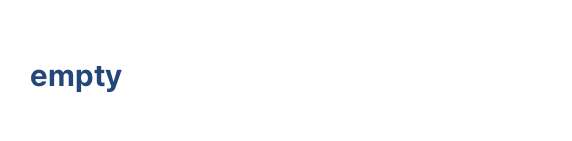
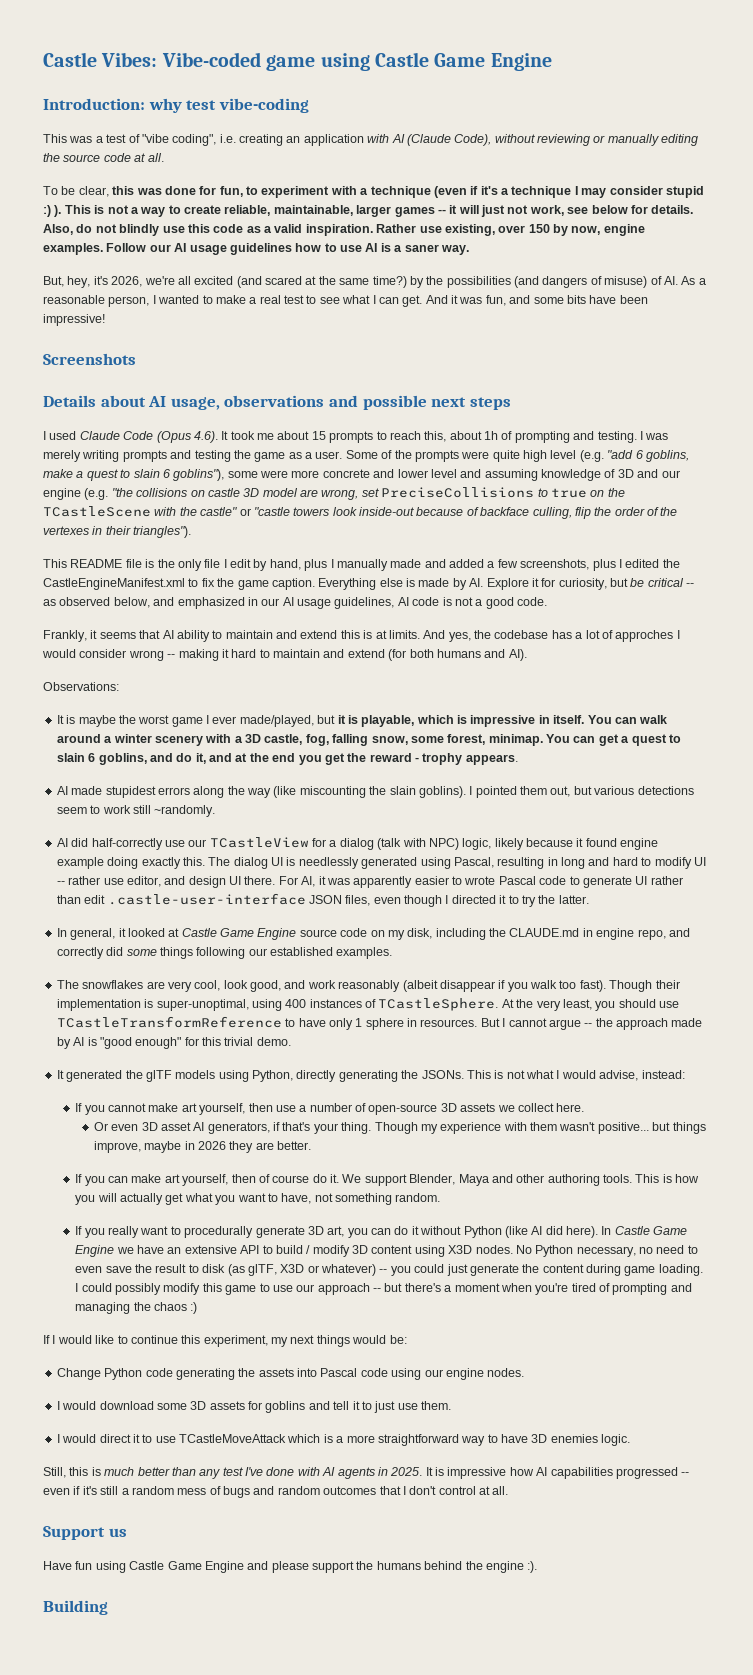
[30,65,122,93] empty -> [43,52,552,71] [43,98,309,113] [43,134,699,146] [43,153,164,162] [43,186,704,198] [43,205,694,217] [43,224,645,236] [43,243,469,255] [43,276,706,288] [43,295,648,307] [43,314,105,326] [43,353,136,365] [43,395,511,410] [43,431,669,443] [43,450,689,462] [43,469,680,481] [43,487,625,500] [43,506,678,519] [43,526,192,538] [43,559,680,571] [43,578,695,590] [43,597,547,609] [43,630,680,642] [42,649,527,661] [43,682,119,691] [56,715,668,727] [56,734,681,746] [56,753,518,765] [56,786,694,798] [56,805,216,817] [56,837,659,850] [56,857,706,869] [56,876,683,888] [56,893,589,907] [56,928,690,940] [56,947,393,959] [56,980,680,992] [56,998,679,1011] [56,1016,703,1030] [56,1037,291,1049] [56,1070,685,1082] [75,1103,585,1115] [93,1122,706,1134] [93,1141,312,1153] [75,1174,700,1186] [75,1193,441,1205] [75,1226,688,1238] [75,1245,698,1257] [75,1264,703,1276] [75,1283,692,1295] [75,1302,198,1314] [43,1335,407,1347] [56,1368,525,1380] [56,1401,451,1413] [56,1434,631,1446] [43,1467,690,1479] [43,1486,509,1498] [43,1526,127,1540] [43,1561,538,1573] [43,1600,108,1615] Castle Vibes: Vibe-coded game using Castle Game Engine // Introduction: why test vibe-coding // This was a test of "vibe coding", i.e. creating an application with AI (Claude Code), without reviewing or manually editing the source code at all. // To be clear, this was done for fun, to experiment with a technique (even if it's a technique I may consider stupid :) ). This is not a way to create reliable, maintainable, larger games -- it will just not work, see below for details. Also, do not blindly use this code as a valid inspiration. Rather use existing, over 150 by now, engine examples. Follow our AI usage guidelines how to use AI is a saner way. // But, hey, it's 2026, we're all excited (and scared at the same time?) by the possibilities (and dangers of misuse) of AI. As a reasonable person, I wanted to make a real test to see what I can get. And it was fun, and some bits have been impressive! // Screenshots // Details about AI usage, observations and possible next steps // I used Claude Code (Opus 4.6). It took me about 15 prompts to reach this, about 1h of prompting and testing. I was merely writing prompts and testing the game as a user. Some of the prompts were quite high level (e.g. "add 6 goblins, make a quest to slain 6 goblins"), some were more concrete and lower level and assuming knowledge of 3D and our engine (e.g. "the collisions on castle 3D model are wrong, set PreciseCollisions to true on the TCastleScene with the castle" or "castle towers look inside-out because of backface culling, flip the order of the vertexes in their triangles"). // This README file is the only file I edit by hand, plus I manually made and added a few screenshots, plus I edited the CastleEngineManifest.xml to fix the game caption. Everything else is made by AI. Explore it for curiosity, but be critical -- as observed below, and emphasized in our AI usage guidelines, AI code is not a good code. // Frankly, it seems that AI ability to maintain and extend this is at limits. And yes, the codebase has a lot of approches I would consider wrong -- making it hard to maintain and extend (for both humans and AI). // Observations: // It is maybe the worst game I ever made/played, but it is playable, which is impressive in itself. You can walk around a winter scenery with a 3D castle, fog, falling snow, some forest, minimap. You can get a quest to slain 6 goblins, and do it, and at the end you get the reward - trophy appears. // AI made stupidest errors along the way (like miscounting the slain goblins). I pointed them out, but various detections seem to work still ~randomly. // AI did half-correctly use our TCastleView for a dialog (talk with NPC) logic, likely because it found engine example doing exactly this. The dialog UI is needlessly generated using Pascal, resulting in long and hard to modify UI -- rather use editor, and design UI there. For AI, it was apparently easier to wrote Pascal code to generate UI rather than edit .castle-user-interface JSON files, even though I directed it to try the latter. // In general, it looked at Castle Game Engine source code on my disk, including the CLAUDE.md in engine repo, and correctly did some things following our established examples. // The snowflakes are very cool, look good, and work reasonably (albeit disappear if you walk too fast). Though their implementation is super-unoptimal, using 400 instances of TCastleSphere. At the very least, you should use TCastleTransformReference to have only 1 sphere in resources. But I cannot argue -- the approach made by AI is "good enough" for this trivial demo. // It generated the glTF models using Python, directly generating the JSONs. This is not what I would advise, instead: // If you cannot make art yourself, then use a number of open-source 3D assets we collect here. // Or even 3D asset AI generators, if that's your thing. Though my experience with them wasn't positive... but things improve, maybe in 2026 they are better. // If you can make art yourself, then of course do it. We support Blender, Maya and other authoring tools. This is how you will actually get what you want to have, not something random. // If you really want to procedurally generate 3D art, you can do it without Python (like AI did here). In Castle Game Engine we have an extensive API to build / modify 3D content using X3D nodes. No Python necessary, no need to even save the result to disk (as glTF, X3D or whatever) -- you could just generate the content during game loading. I could possibly modify this game to use our approach -- but there's a moment when you're tired of prompting and managing the chaos :) // If I would like to continue this experiment, my next things would be: // Change Python code generating the assets into Pascal code using our engine nodes. // I would download some 3D assets for goblins and tell it to just use them. // I would direct it to use TCastleMoveAttack which is a more straightforward way to have 3D enemies logic. // Still, this is much better than any test I've done with AI agents in 2025. It is impressive how AI capabilities progressed -- even if it's still a random mess of bugs and random outcomes that I don't control at all. // Support us // Have fun using Castle Game Engine and please support the humans behind the engine :). // Building

